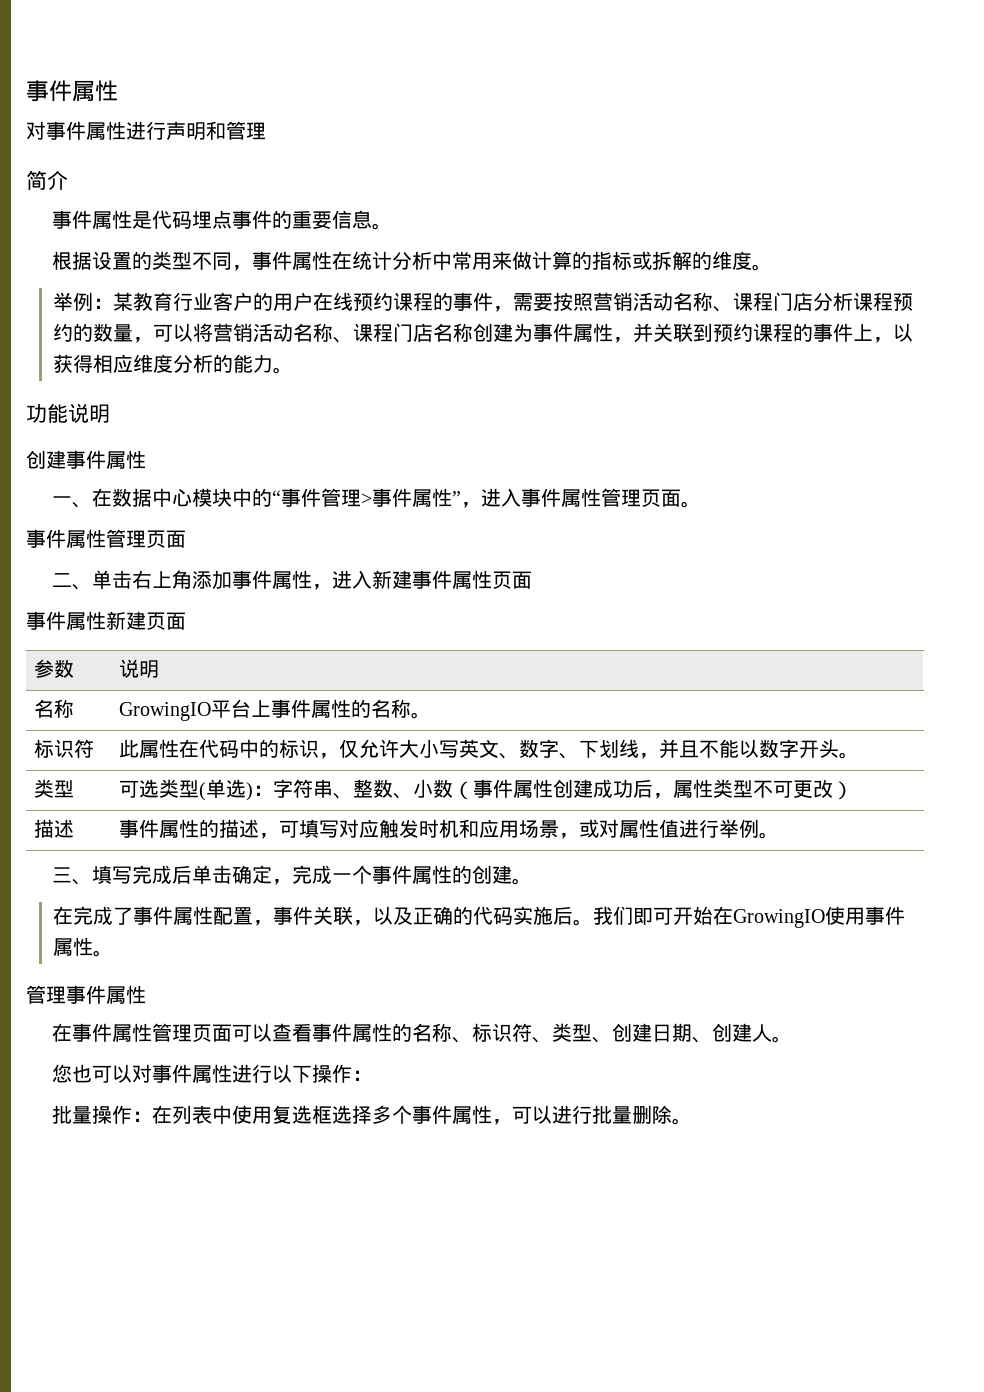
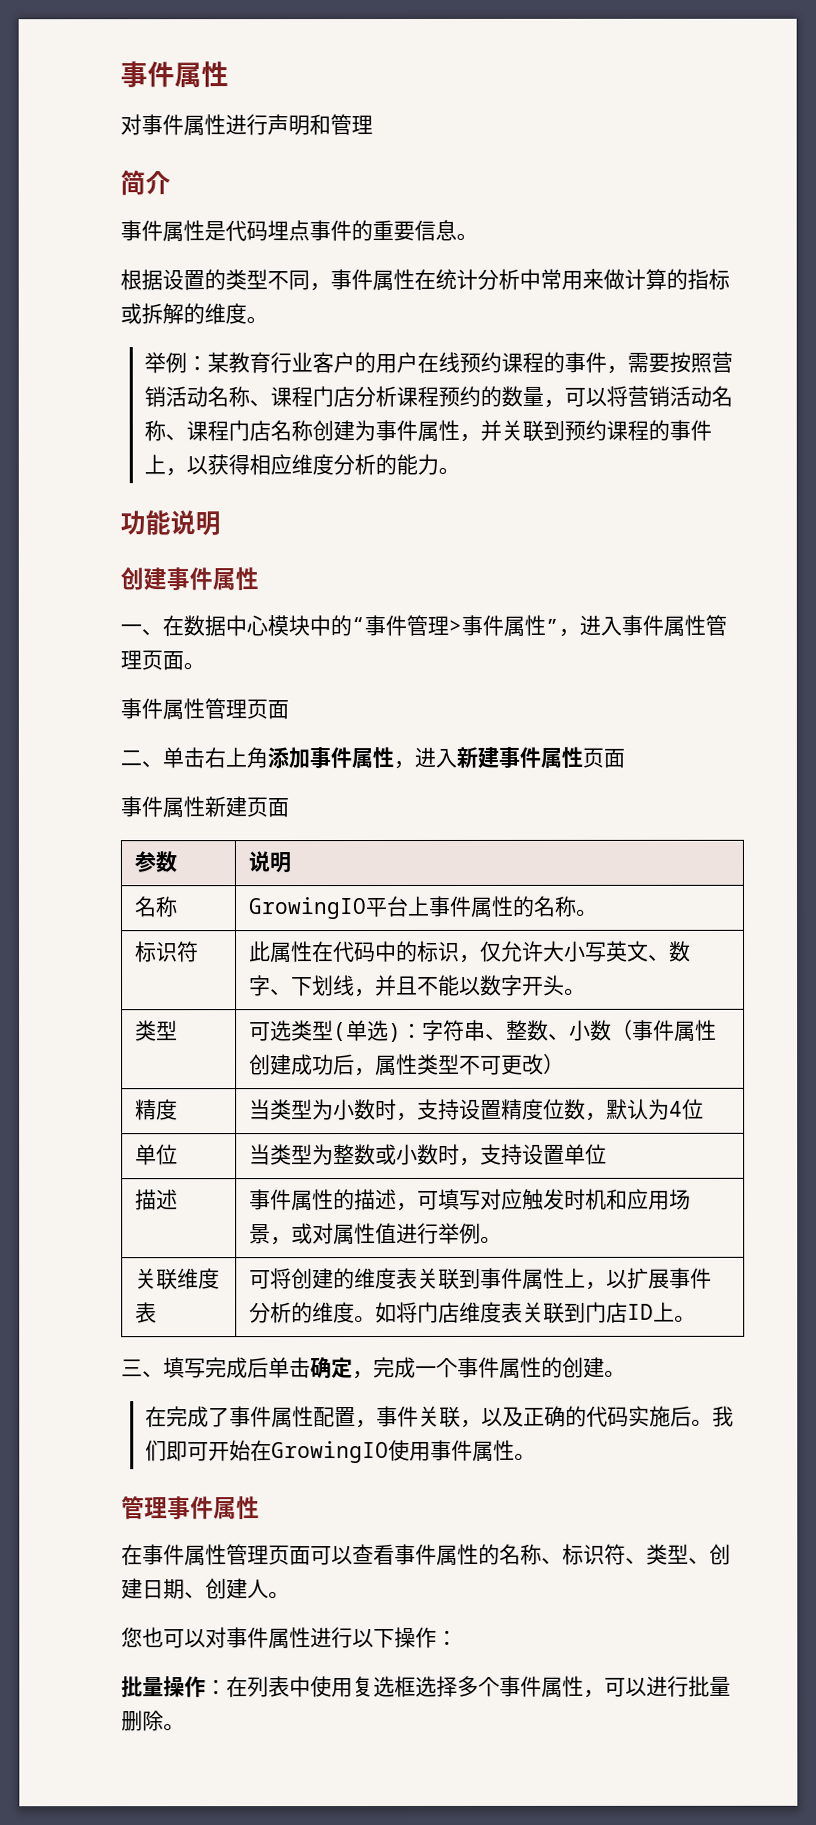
(854, 790) none -> [135,1099,179,1121] [249,1098,705,1122] [135,1144,179,1166] [249,1143,608,1166] // 精度 | 当类型为小数时，支持设置精度位数，默认为4位 // 单位 | 当类型为整数或小数时，支持设置单位
(780, 835) none -> [135,1268,221,1291] [135,1302,158,1324] [249,1267,713,1290] [249,1301,697,1324] // 关联维度表 | 可将创建的维度表关联到事件属性上，以扩展事件分析的维度。如将门店维度表关联到门店ID上。

